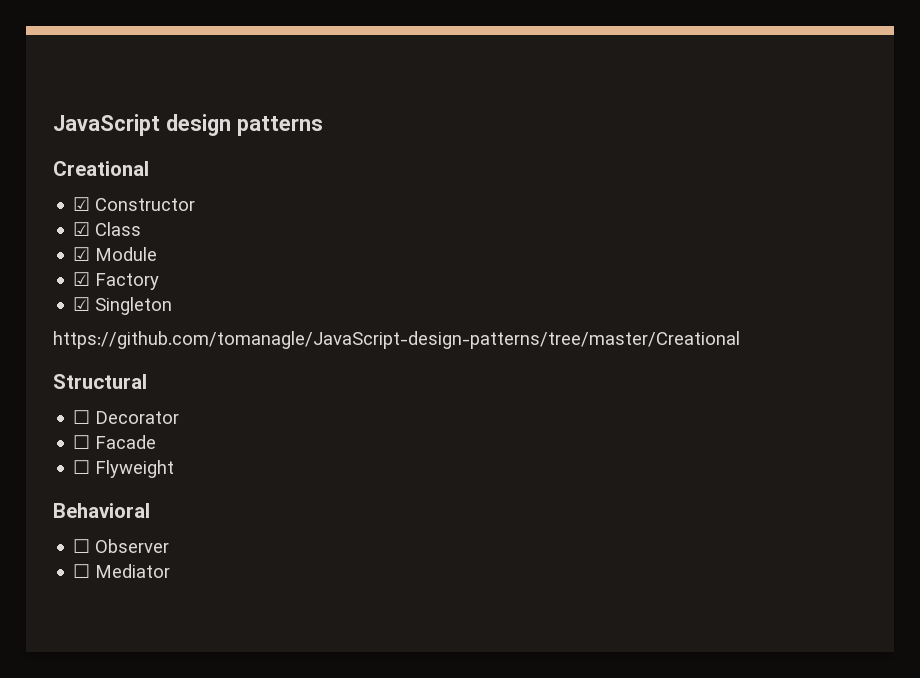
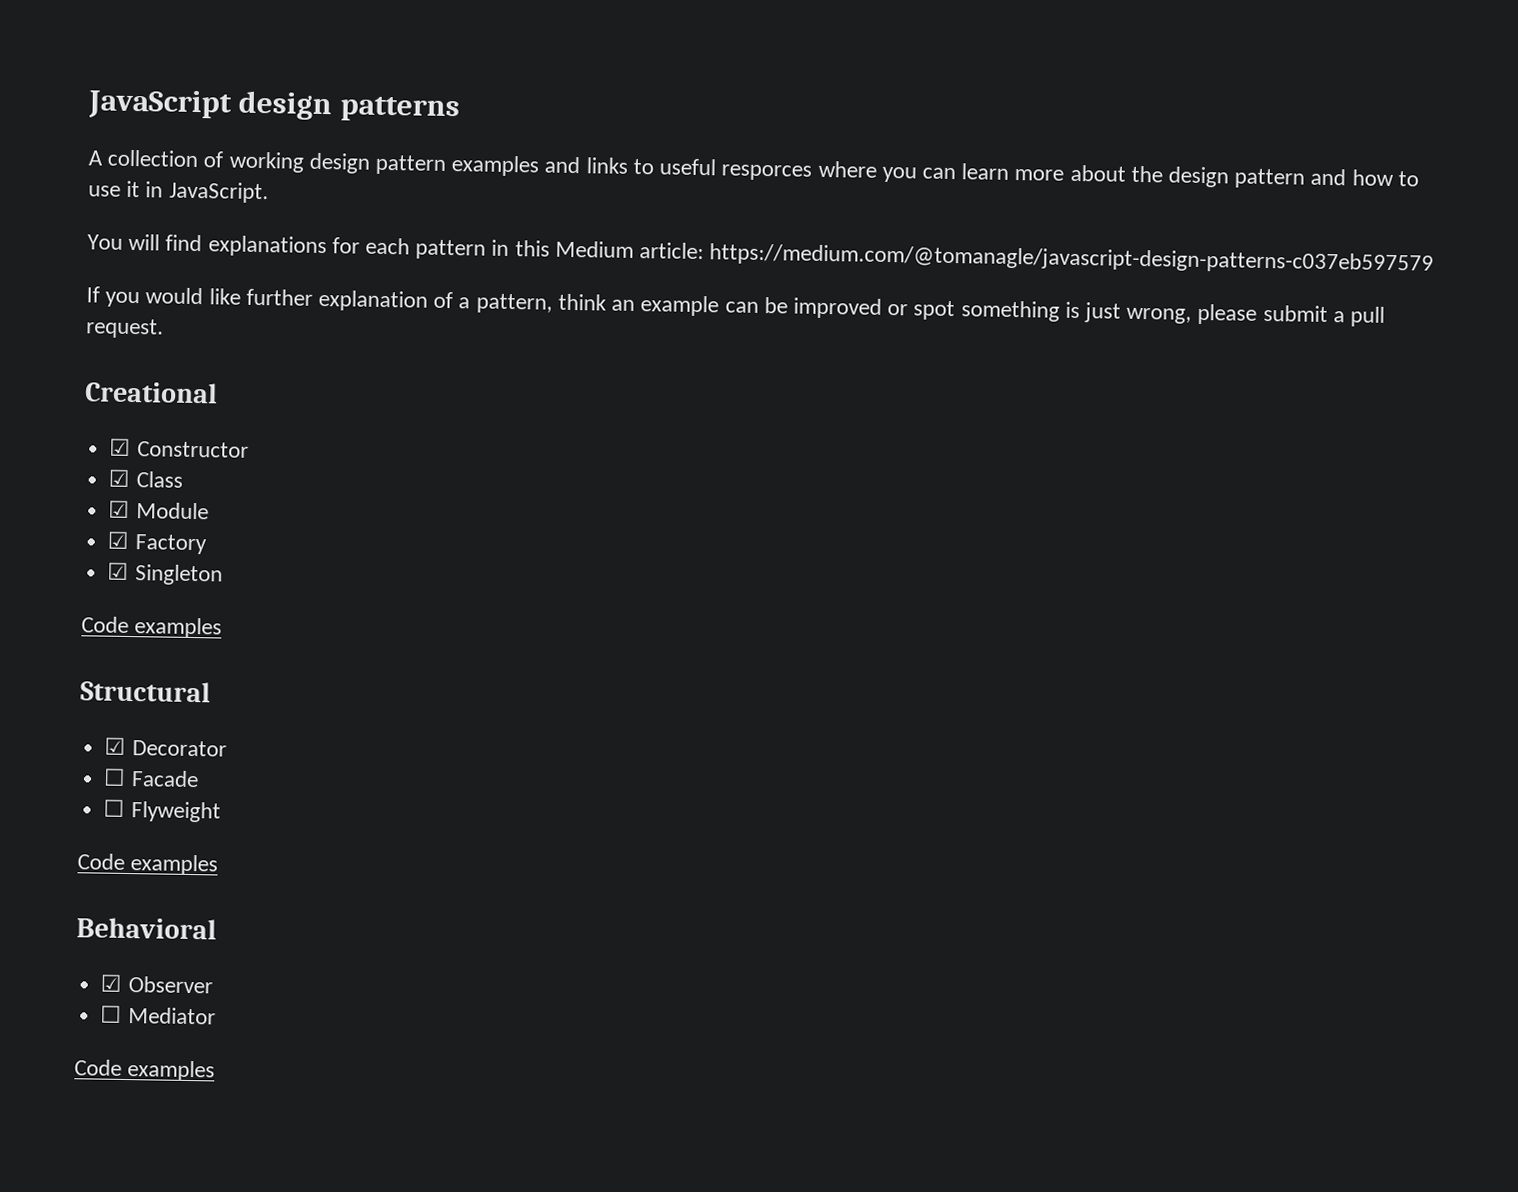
(323, 126) none -> [88,149,1419,189] [88,180,269,204] [87,233,1435,275] [86,286,1386,327] [86,318,164,339] // A collection of working design pattern examples and links to useful resporces where you can learn more about the design pattern and how to use it in JavaScript. // You will find explanations for each pattern in this Medium article: https://medium.com/@tomanagle/javascript-design-patterns-c037eb597579 // If you would like further explanation of a pattern, think an example can be improved or spot something is just wrong, please submit a pull request.
[53,331,740,349] https://github.com/tomanagle/JavaScript-design-patterns/tree/master/Creational -> [81,616,223,639] Code examples
[73,410,91,424] ☐ -> [104,737,127,755] ☑
(175, 469) none -> [77,853,219,876] // Code examples
[73,539,91,553] ☐ -> [100,974,123,992] ☑
(171, 571) none -> [74,1059,216,1082] // Code examples

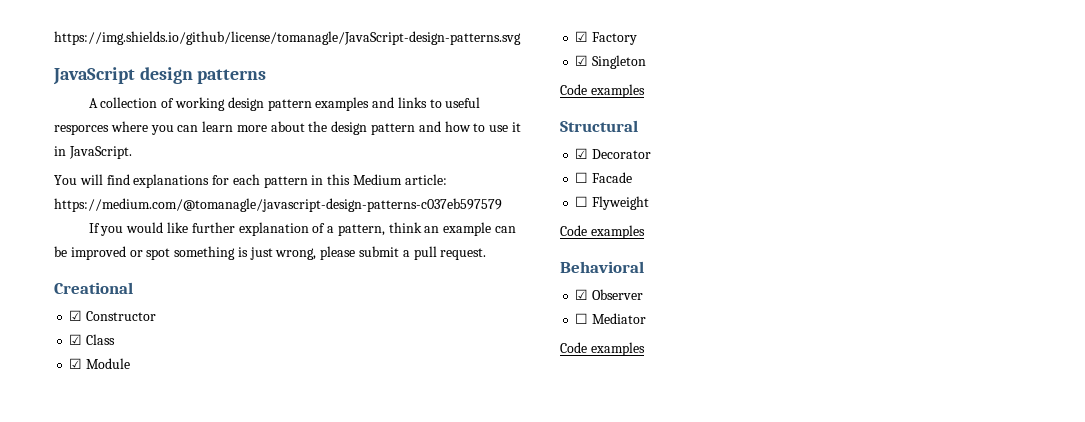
(88, 104) none -> [54,31,521,45] https://img.shields.io/github/license/tomanagle/JavaScript-design-patterns.svg //

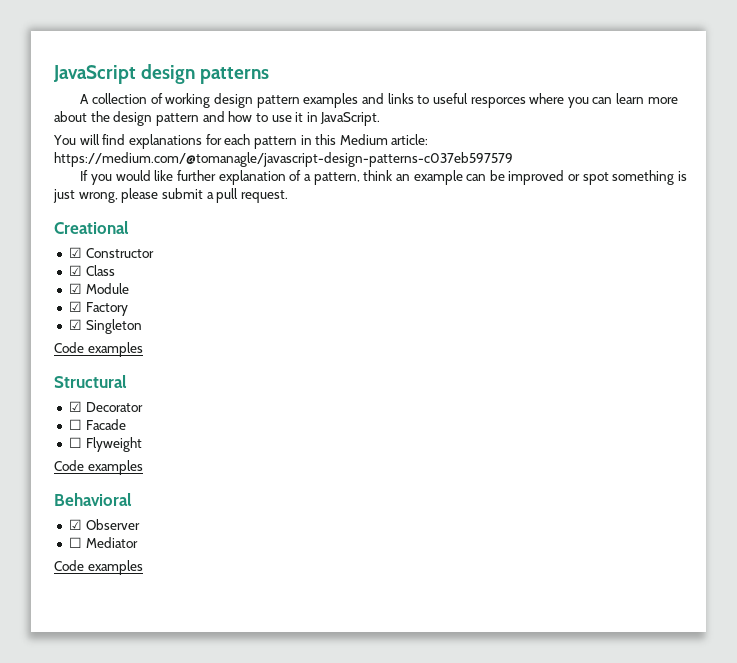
[54,31,521,45] https://img.shields.io/github/license/tomanagle/JavaScript-design-patterns.svg // -> (53, 74) none

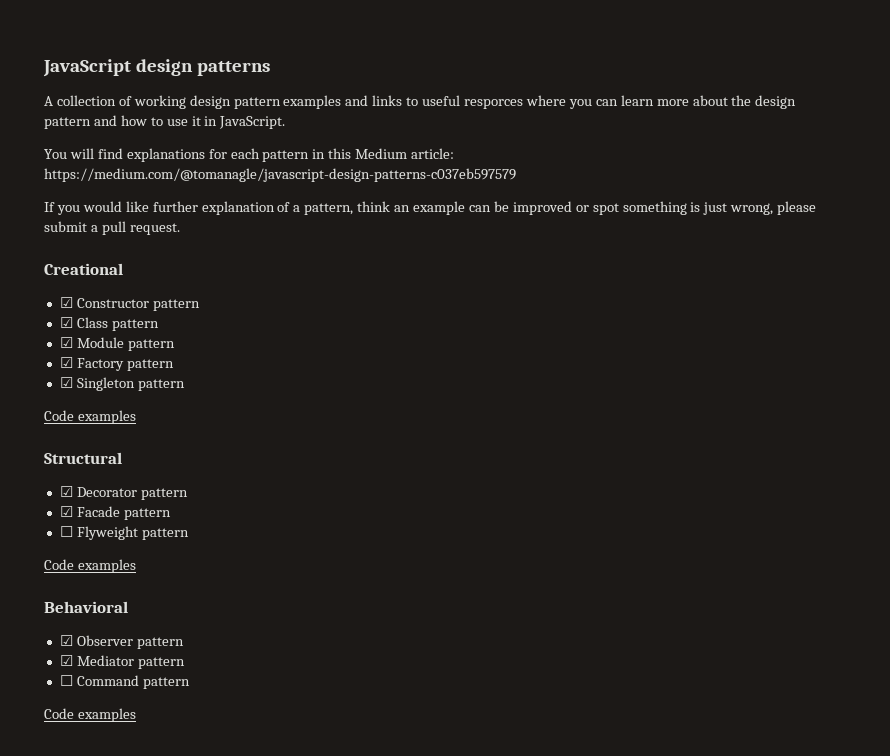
(154, 253) none -> [152,299,200,311] pattern
(115, 270) none -> [111,319,159,331] pattern
(129, 288) none -> [127,339,175,351] pattern
(128, 309) none -> [126,359,174,371] pattern
(142, 326) none -> [137,379,185,391] pattern
[68,419,82,430] // ☐ -> [140,488,188,500] [59,506,73,517] pattern // ☑
(126, 424) none -> [123,508,171,520] pattern
(142, 444) none -> [141,528,189,540] pattern
[68,537,138,548] // ☐ Mediator -> [136,637,184,649] [59,655,185,669] [59,675,190,689] pattern // ☑ Mediator pattern // ☐ Command pattern

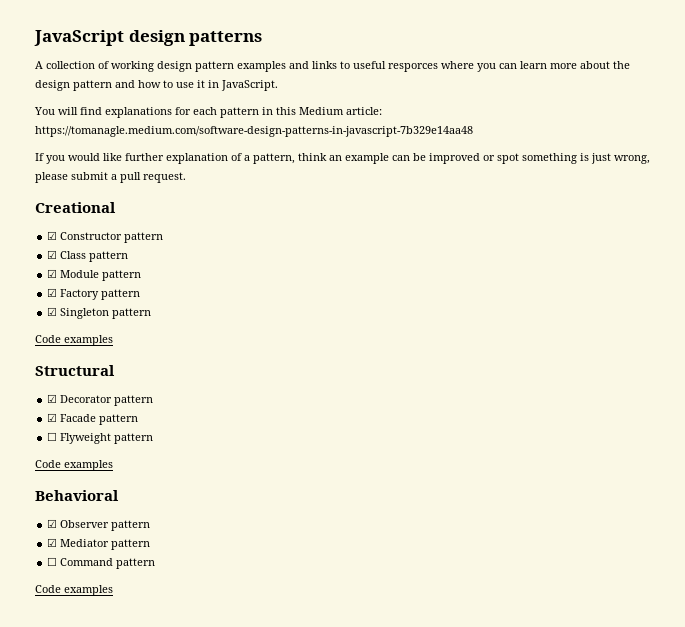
[44,168,516,182] https://medium.com/@tomanagle/javascript-design-patterns-c037eb597579 -> [35,126,473,137] https://tomanagle.medium.com/software-design-patterns-in-javascript-7b329e14aa48

